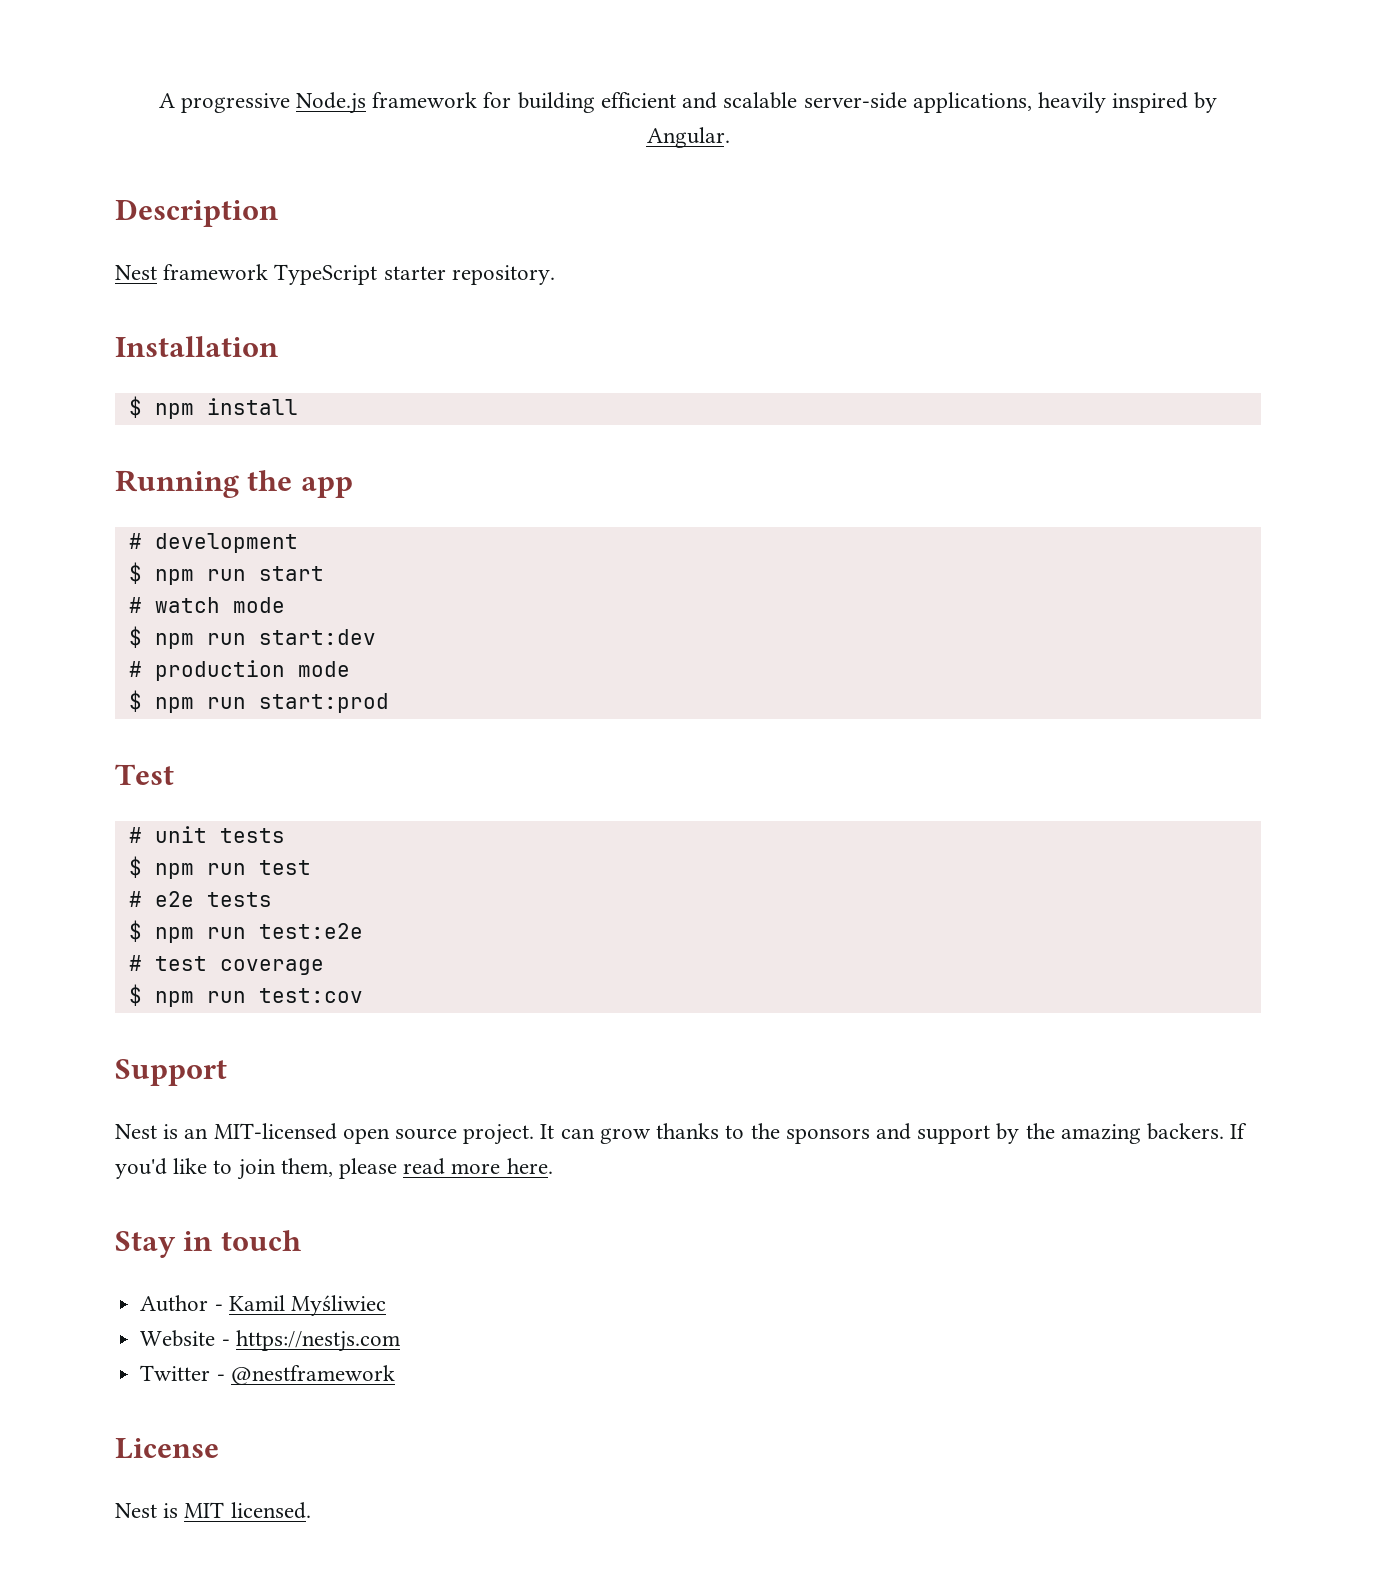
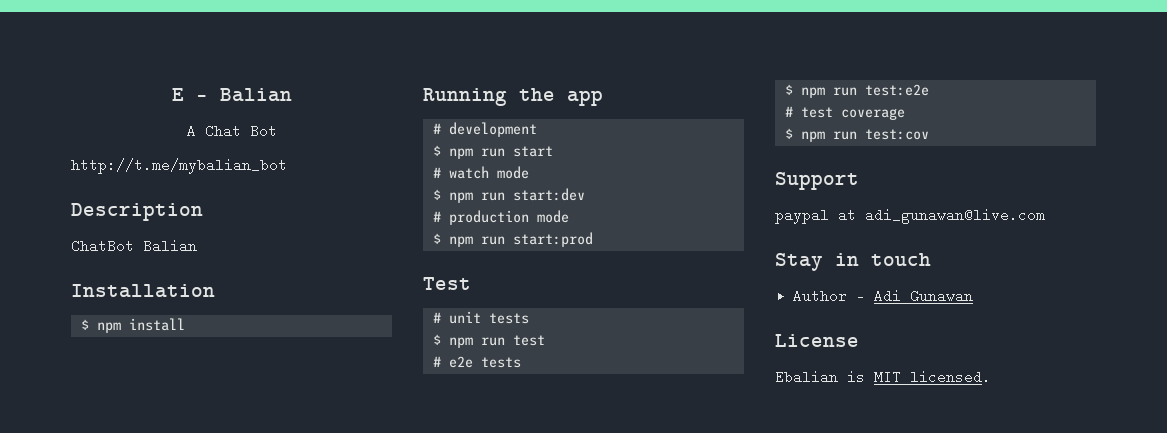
[158,92,1218,114] [646,127,730,148] [115,199,278,227] [115,264,555,285] A progressive Node.js framework for building efficient and scalable server-side applications, heavily inspired by Angular. // Description // Nest framework TypeScript starter repository. -> [171,88,292,102] [186,124,277,138] [71,158,287,174] [71,203,203,221] [71,239,197,253] E - Balian // A Chat Bot // http://t.me/mybalian_bot // Description // ChatBot Balian
[115,1123,1248,1145] [115,1158,553,1180] Nest is an MIT-licensed open source project. It can grow thanks to the sponsors and support by the amazing backers. If you'd like to join them, please read more here. -> [775,208,1045,224] paypal at adi_gunawan@live.com
[228,1295,386,1316] [140,1330,400,1352] [140,1365,395,1385] Kamil Myśliwiec // Website - https://nestjs.com // Twitter - @nestframework -> [874,289,974,303] Adi Gunawan
[115,1503,157,1518] Nest -> [775,370,838,384] Ebalian

